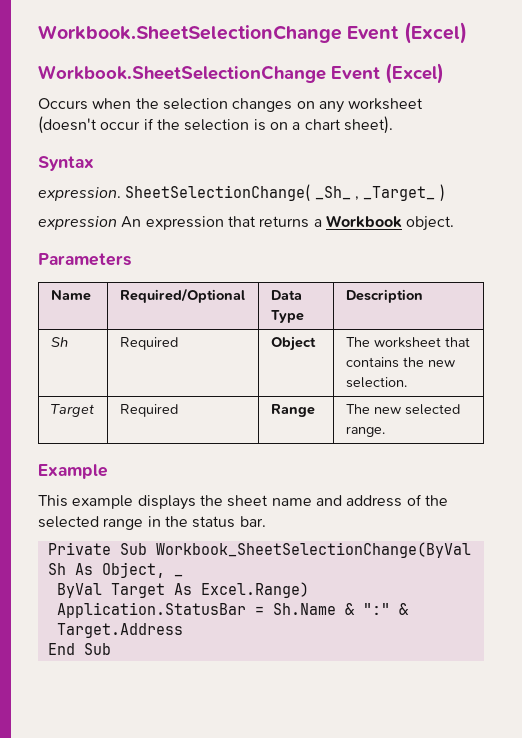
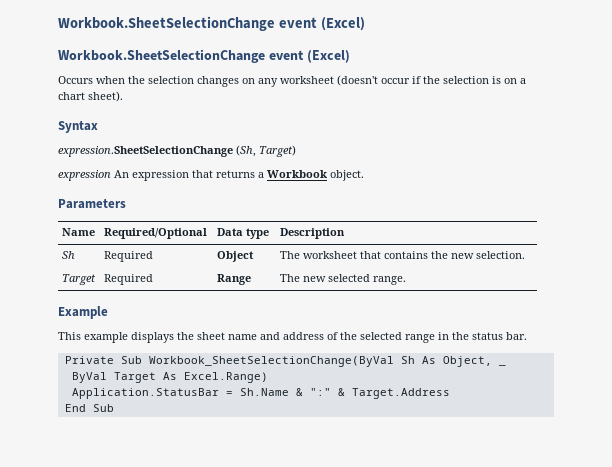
[38,25,400,43] Workbook.SheetSelectionChange Event -> [58,16,317,31] Workbook.SheetSelectionChange event
[331,66,380,80] Event -> [268,50,304,60] event
[38,184,445,202] expression. SheetSelectionChange( _Sh_ , _Target_ ) -> [58,145,296,157] expression.SheetSelectionChange (Sh, Target)
[270,310,304,323] Type -> [246,228,270,239] type

